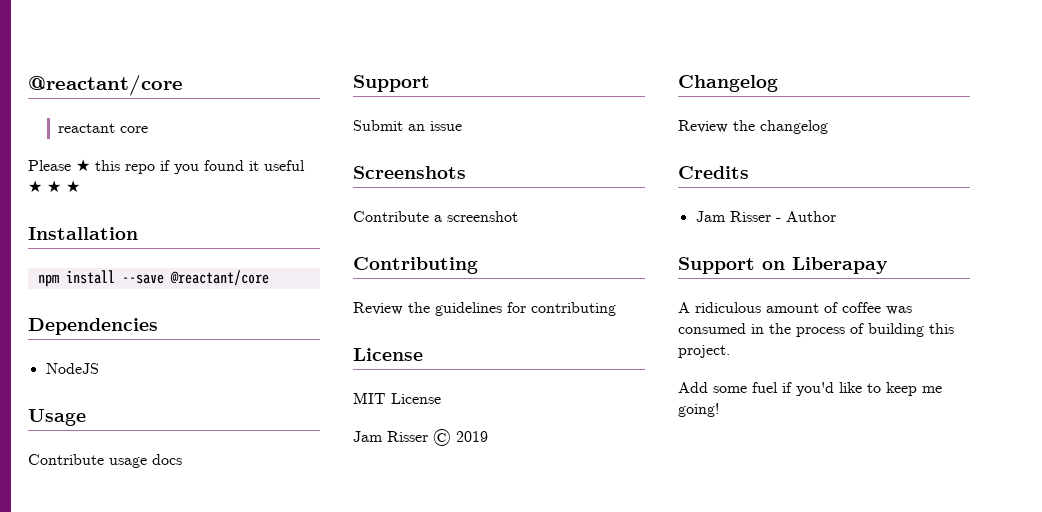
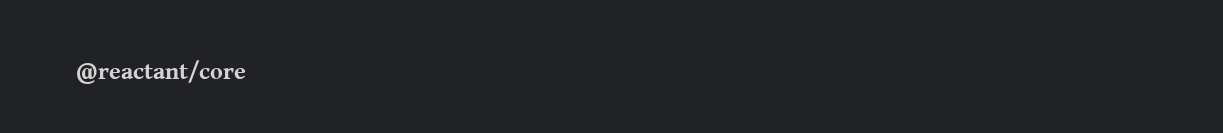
[28,75,183,96] [58,123,149,133] [28,159,305,174] [28,180,80,193] [28,227,138,240] [37,270,269,287] [28,318,158,335] [45,363,99,374] [28,409,86,426] [28,454,182,468] [353,75,430,92] [353,120,462,131] [353,166,466,179] [353,211,518,222] [353,257,478,274] [353,302,616,316] [353,348,423,361] [353,392,441,404] [353,429,488,446] [678,75,778,92] [678,120,828,134] [678,166,749,179] [695,211,836,222] [678,257,888,274] [678,302,912,315] [678,323,954,337] [678,345,730,358] [678,382,942,396] [678,403,719,417] @reactant/core // reactant core // Please ★ this repo if you found it useful ★ ★ ★ // Installation // npm install --save @reactant/core // Dependencies // NodeJS // Usage // Contribute usage docs // Support // Submit an issue // Screenshots // Contribute a screenshot // Contributing // Review the guidelines for contributing // License // MIT License // Jam Risser © 2019 // Changelog // Review the changelog // Credits // Jam Risser - Author // Support on Liberapay // A ridiculous amount of coffee was consumed in the process of building this project. // Add some fuel if you'd like to keep me going! -> [76,60,246,84] @reactant/core

